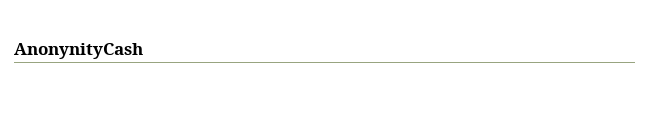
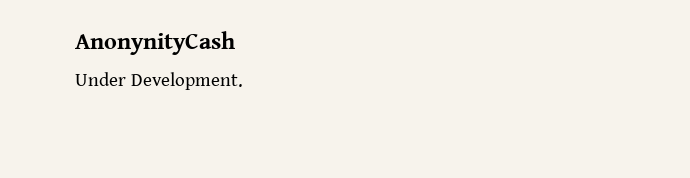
(143, 51) none -> [75,72,243,90] // Under Development.

